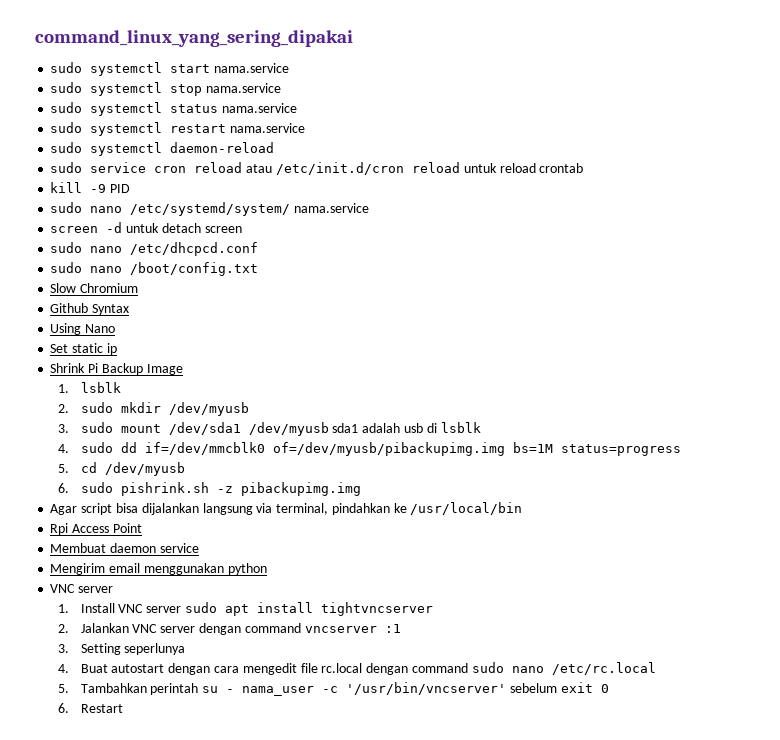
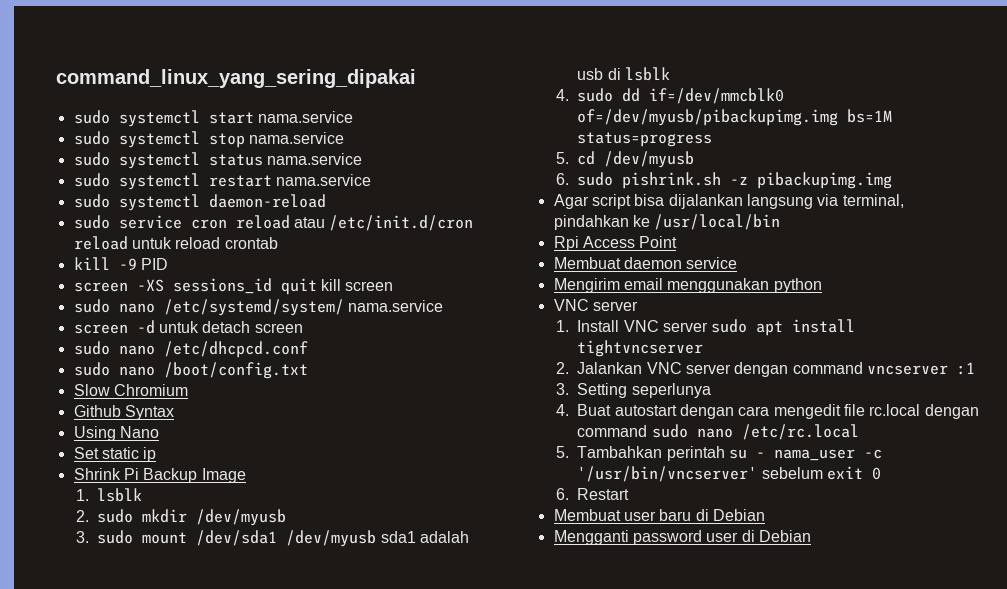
(131, 188) none -> [73,278,394,295] // screen -XS sessions_id quit kill screen
(123, 708) none -> [553,509,765,521] [553,530,811,545] // Membuat user baru di Debian // Mengganti password user di Debian

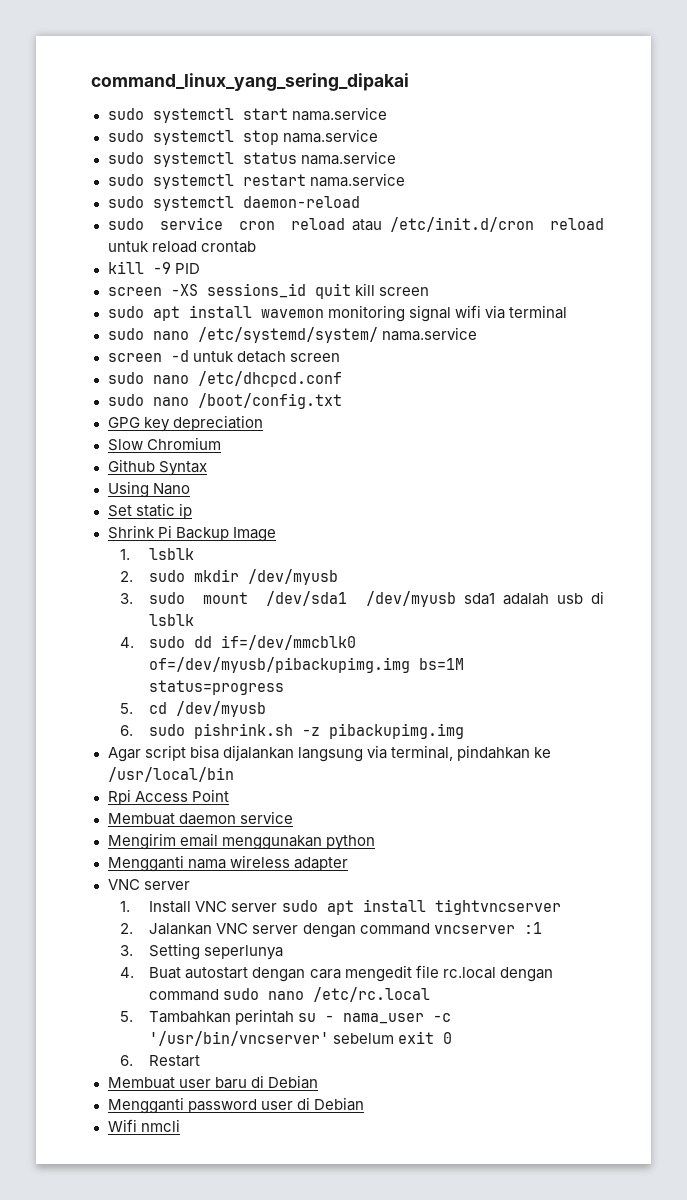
(394, 286) none -> [107,305,567,322] // sudo apt install wavemon monitoring signal wifi via terminal
(308, 370) none -> [107,415,263,432] // GPG key depreciation
(822, 285) none -> [107,855,348,872] // Mengganti nama wireless adapter
(811, 536) none -> [107,1119,180,1132] // Wifi nmcli

